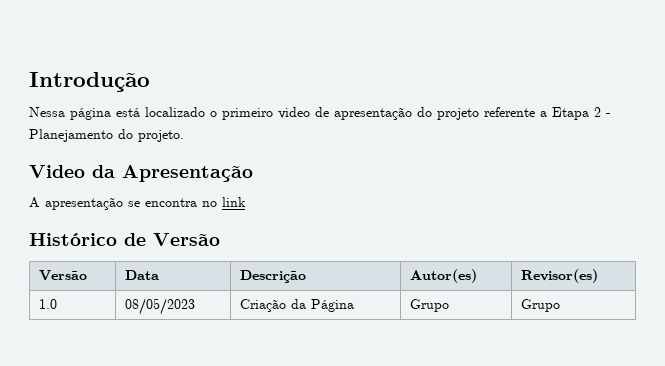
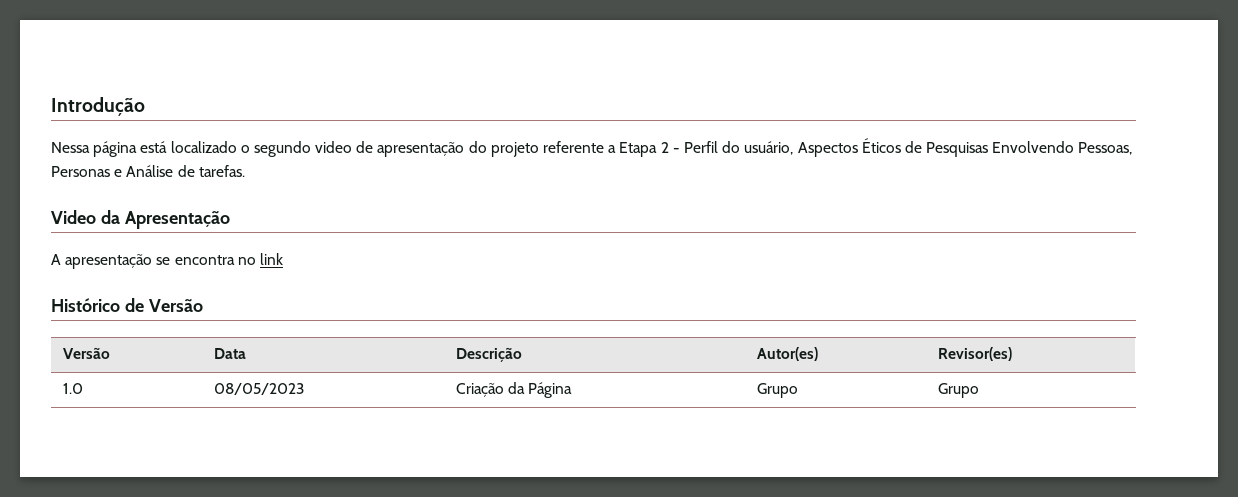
[222,108,273,120] primeiro -> [253,141,311,157] segundo
[29,129,184,142] Planejamento do projeto. -> [683,138,1133,157] [51,165,245,177] Perfil do usuário, Aspectos Éticos de Pesquisas Envolvendo Pessoas, Personas e Análise de tarefas.

